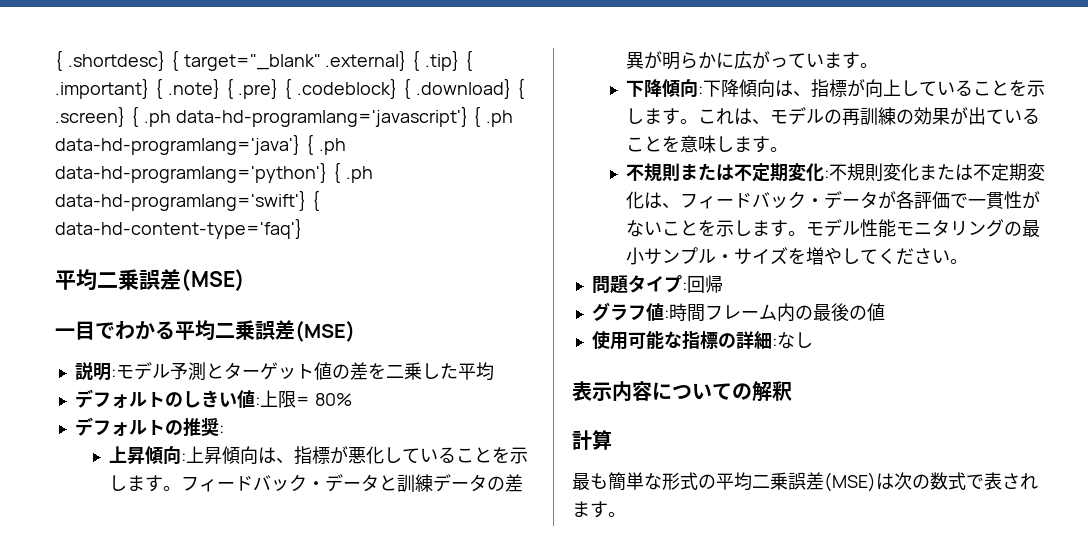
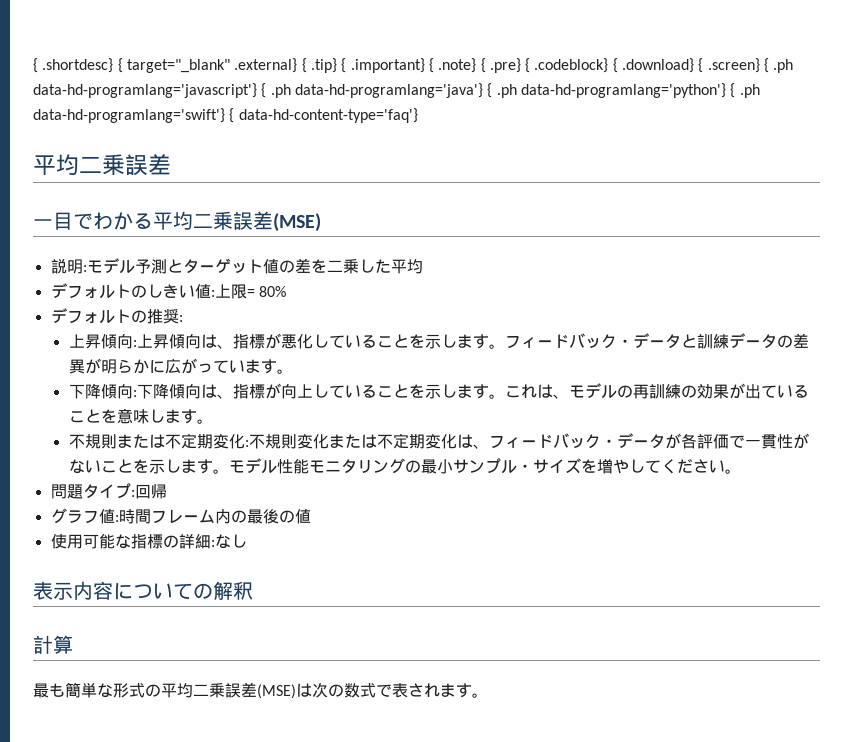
[181,269,245,291] (MSE) -> (171, 164) none

